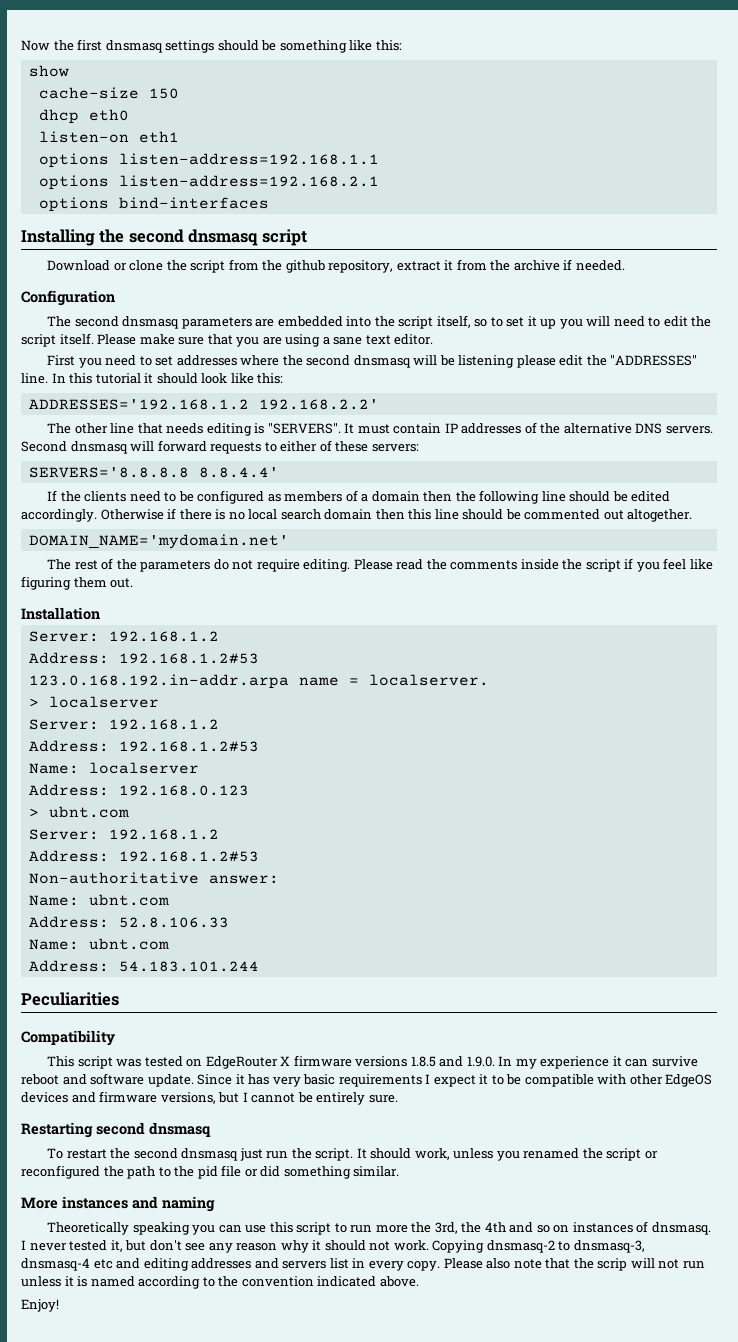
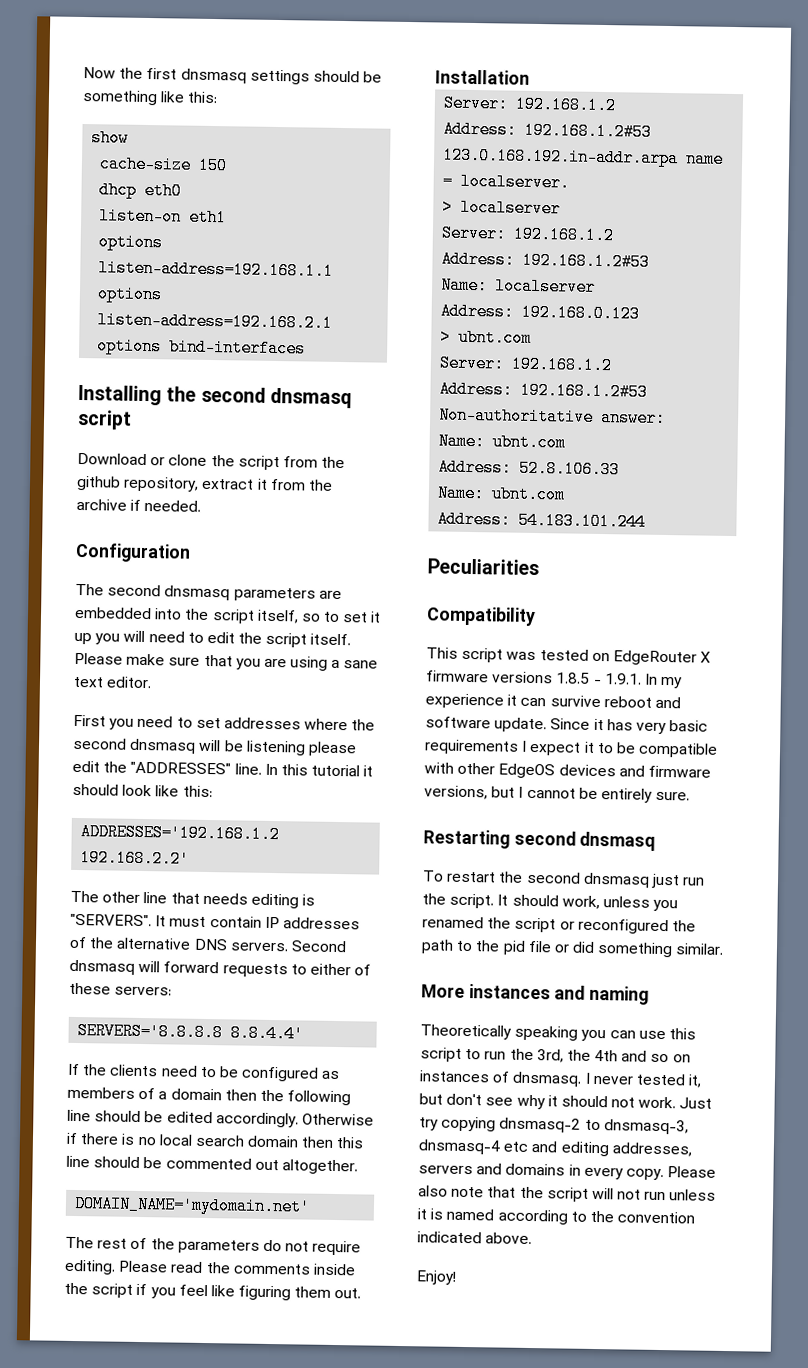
[439,1056,495,1067] and 1.9.0. -> [593,673,642,685] - 1.9.1.
[375,1225,408,1233] more -> (507, 1055) none
[208,1243,278,1253] any reason -> (514, 1101) none
[432,1240,485,1253] Copying -> [679,1097,713,1109] [419,1116,497,1132] Just try copying
[191,1258,349,1269] addresses and servers list -> [611,1142,692,1157] [418,1163,566,1176] addresses, servers and domains
[597,1258,628,1271] scrip -> [546,1187,589,1202] script

